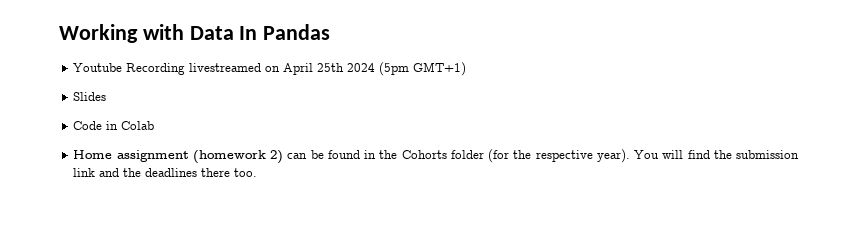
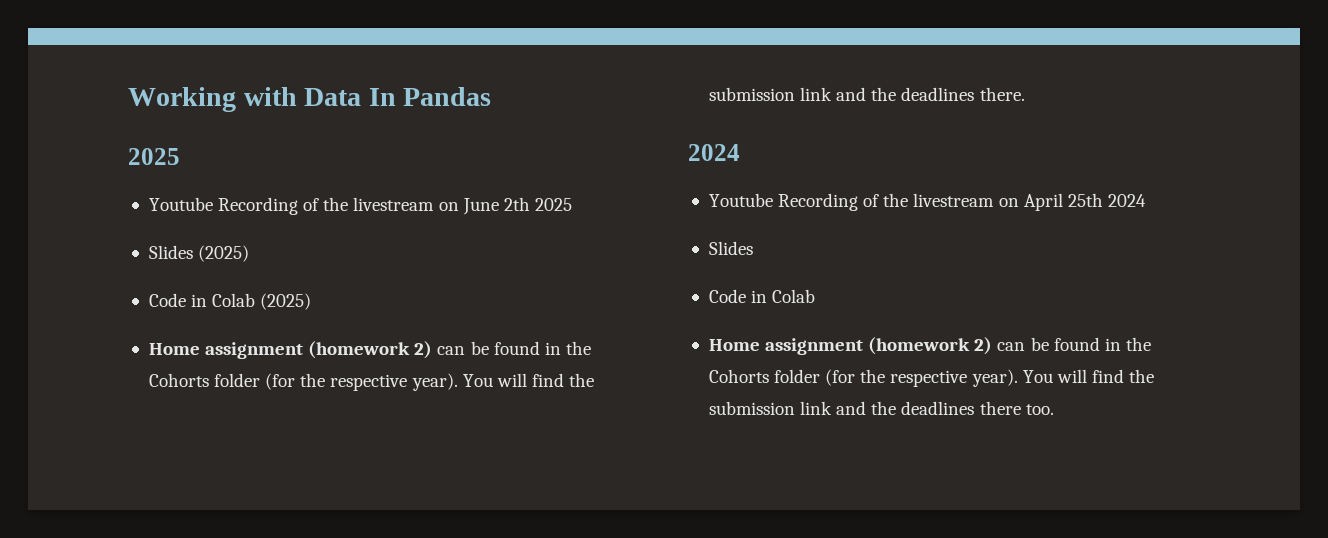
[73,63,262,75] // Youtube Recording livestreamed -> [128,148,180,165] [148,197,572,215] [148,245,250,262] [148,293,312,310] [148,341,591,359] [148,373,595,391] [708,87,1025,101] [688,144,740,161] [708,193,995,211] // 2025 // Youtube Recording of the livestream on June 2th 2025 // Slides (2025) // Code in Colab (2025) // Home assignment (homework 2) can be found in the Cohorts folder (for the respective year). You will find the submission link and the deadlines there. // 2024 // Youtube Recording of the livestream
[379,62,467,76] (5pm GMT+1) -> (1146, 200) none

